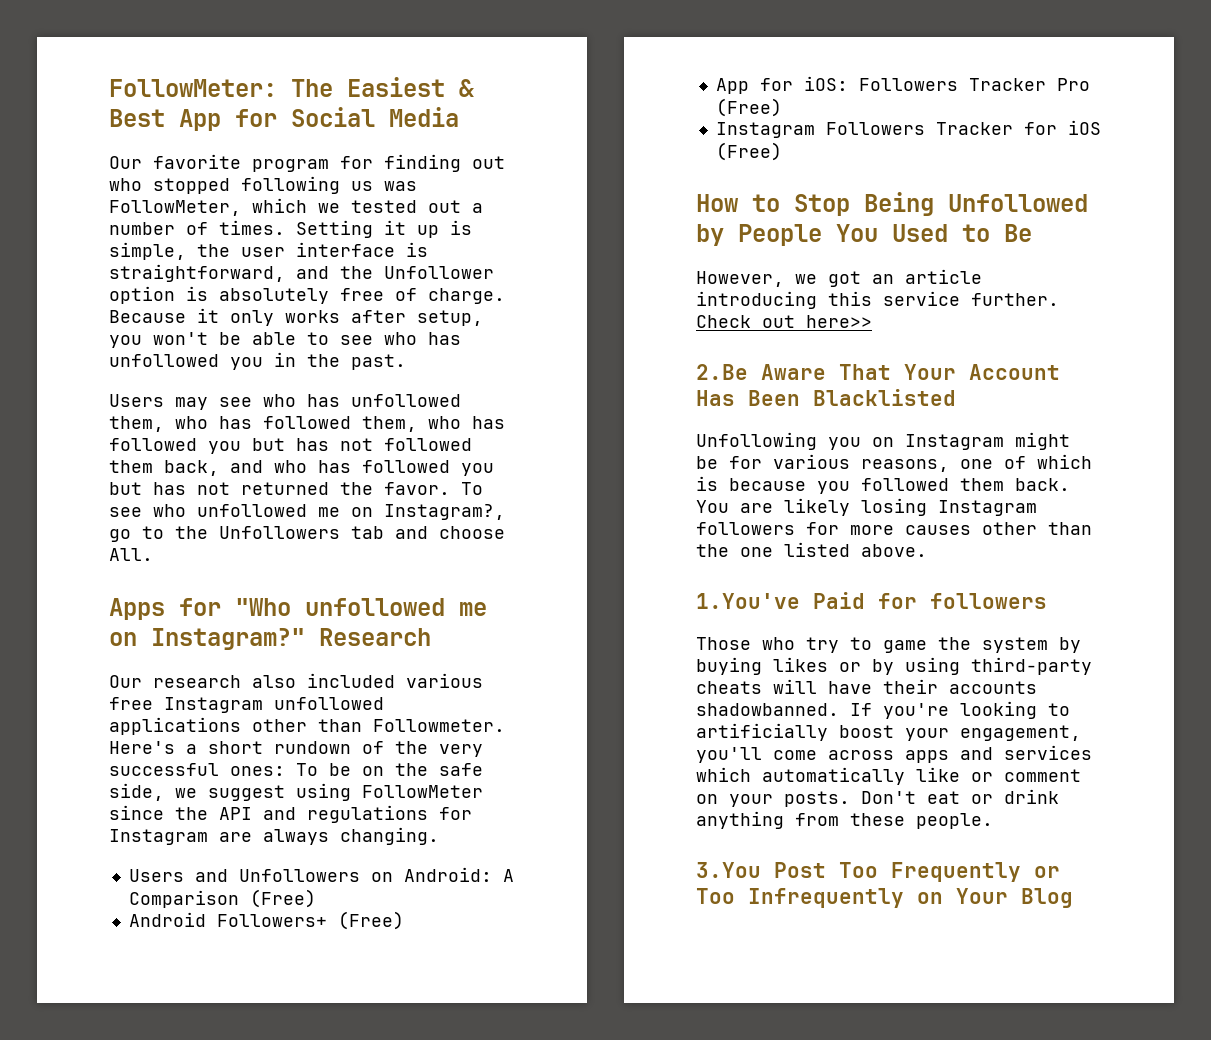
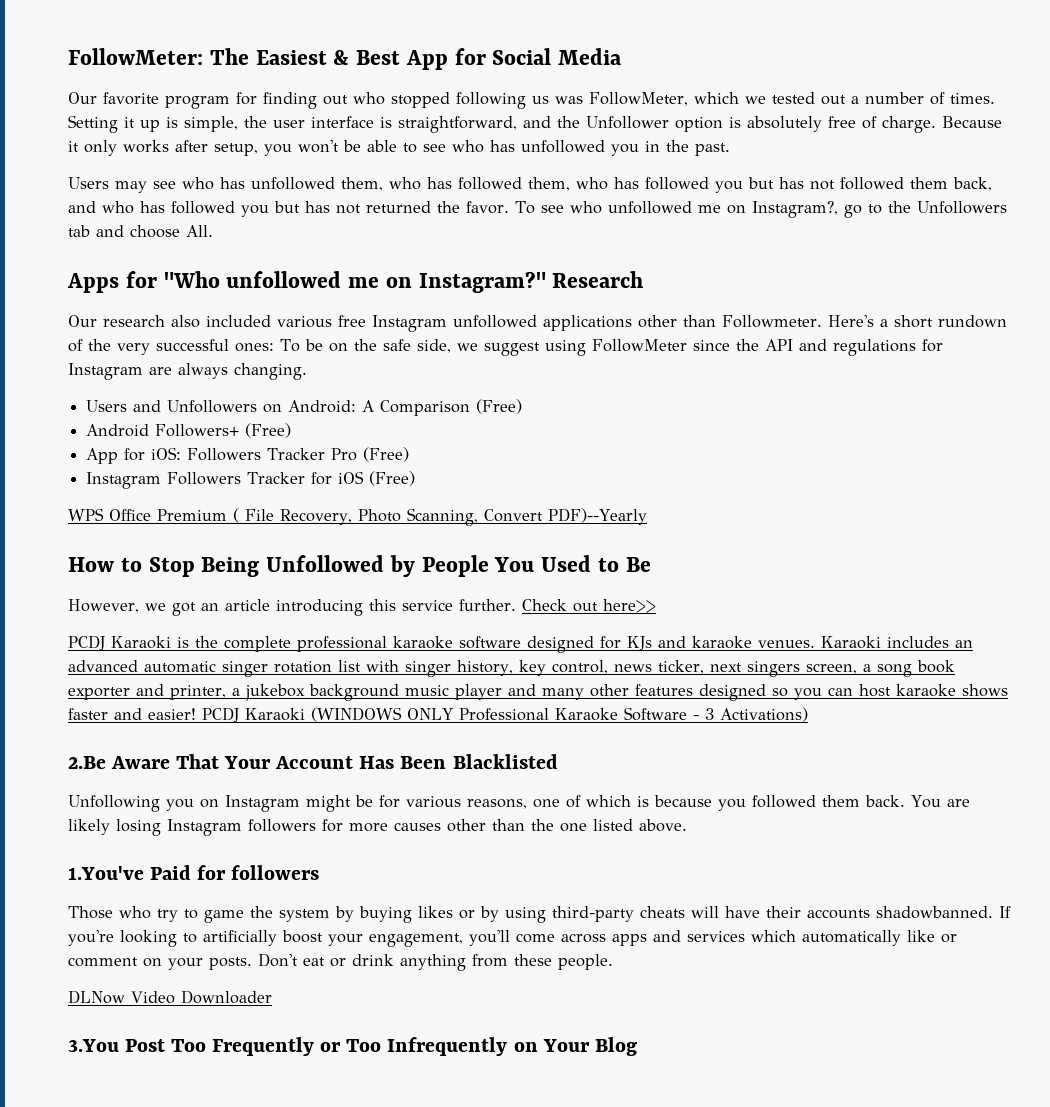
(782, 151) none -> [68,508,647,526] // WPS Office Premium ( File Recovery, Photo Scanning, Convert PDF)--Yearly
(872, 321) none -> [68,635,973,653] [68,660,955,677] [68,684,1008,701] [68,707,808,723] // PCDJ Karaoki is the complete professional karaoke software designed for KJs and karaoke venues. Karaoki includes an advanced automatic singer rotation list with singer history, key control, news ticker, next singers screen, a song book exporter and printer, a jukebox background music player and many other features designed so you can host karaoke shows faster and easier! PCDJ Karaoki (WINDOWS ONLY Professional Karaoke Software - 3 Activations)
(993, 821) none -> [68,990,272,1004] // DLNow Video Downloader

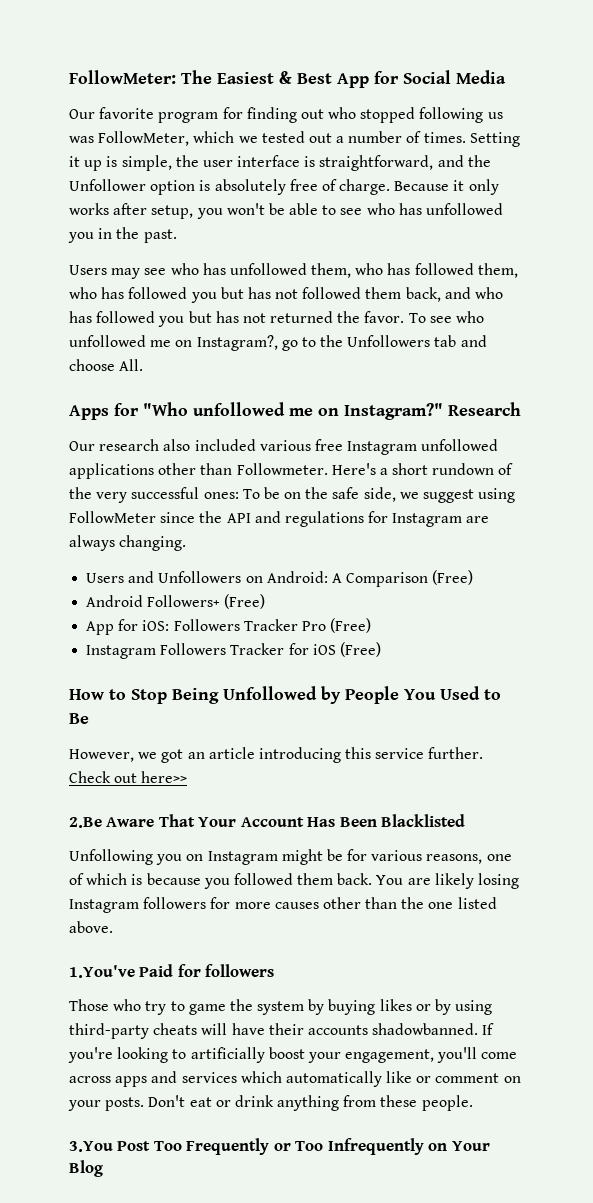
[68,508,647,526] // WPS Office Premium ( File Recovery, Photo Scanning, Convert PDF)--Yearly -> (381, 649) none
[68,635,973,653] [68,660,955,677] [68,684,1008,701] [68,707,808,723] // PCDJ Karaoki is the complete professional karaoke software designed for KJs and karaoke venues. Karaoki includes an advanced automatic singer rotation list with singer history, key control, news ticker, next singers screen, a song book exporter and printer, a jukebox background music player and many other features designed so you can host karaoke shows faster and easier! PCDJ Karaoki (WINDOWS ONLY Professional Karaoke Software - 3 Activations) -> (188, 777) none
[68,990,272,1004] // DLNow Video Downloader -> (473, 1103) none

